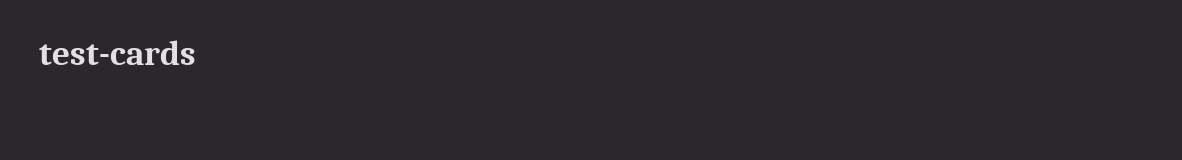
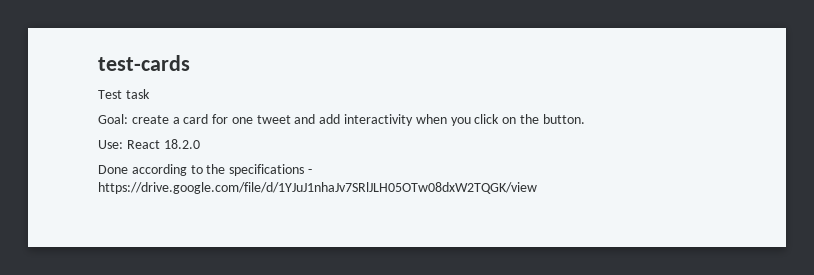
(196, 52) none -> [98,89,150,99] [98,114,585,126] [98,139,200,149] [98,164,312,176] [98,182,537,194] // Test task // Goal: create a card for one tweet and add interactivity when you click on the button. // Use: React 18.2.0 // Done according to the specifications - https://drive.google.com/file/d/1YJuJ1nhaJv7SRlJLH05OTw08dxW2TQGK/view

